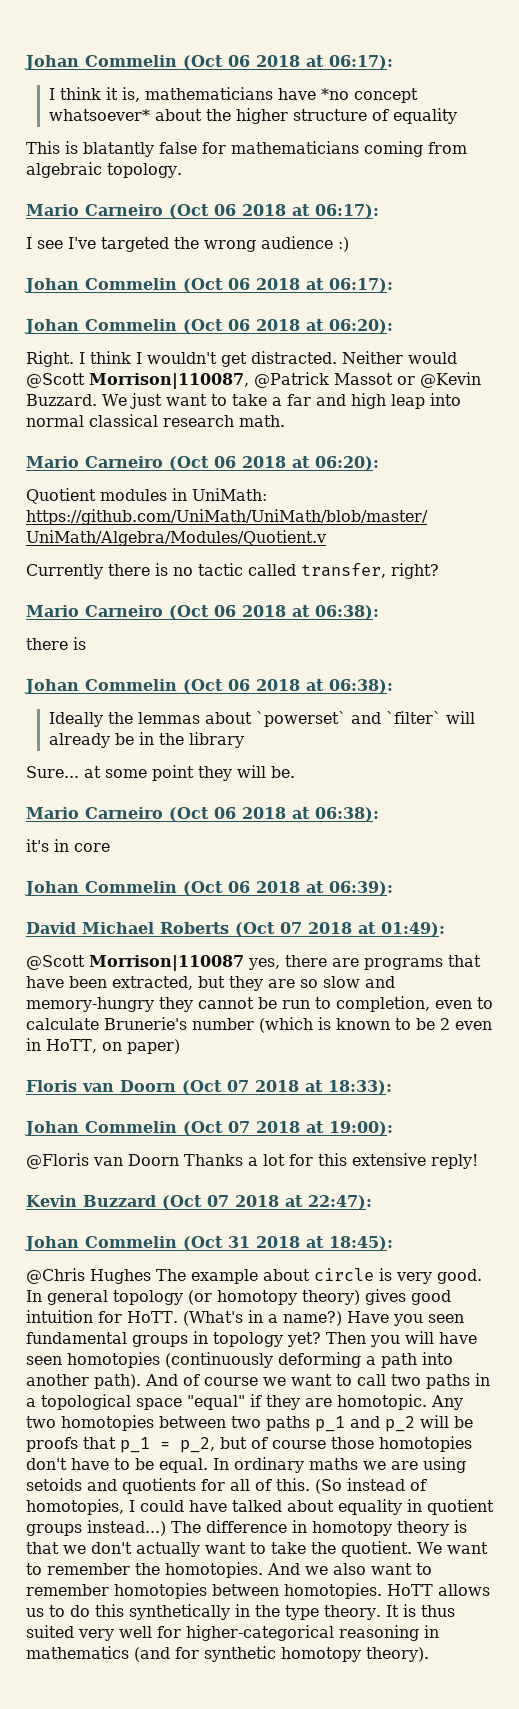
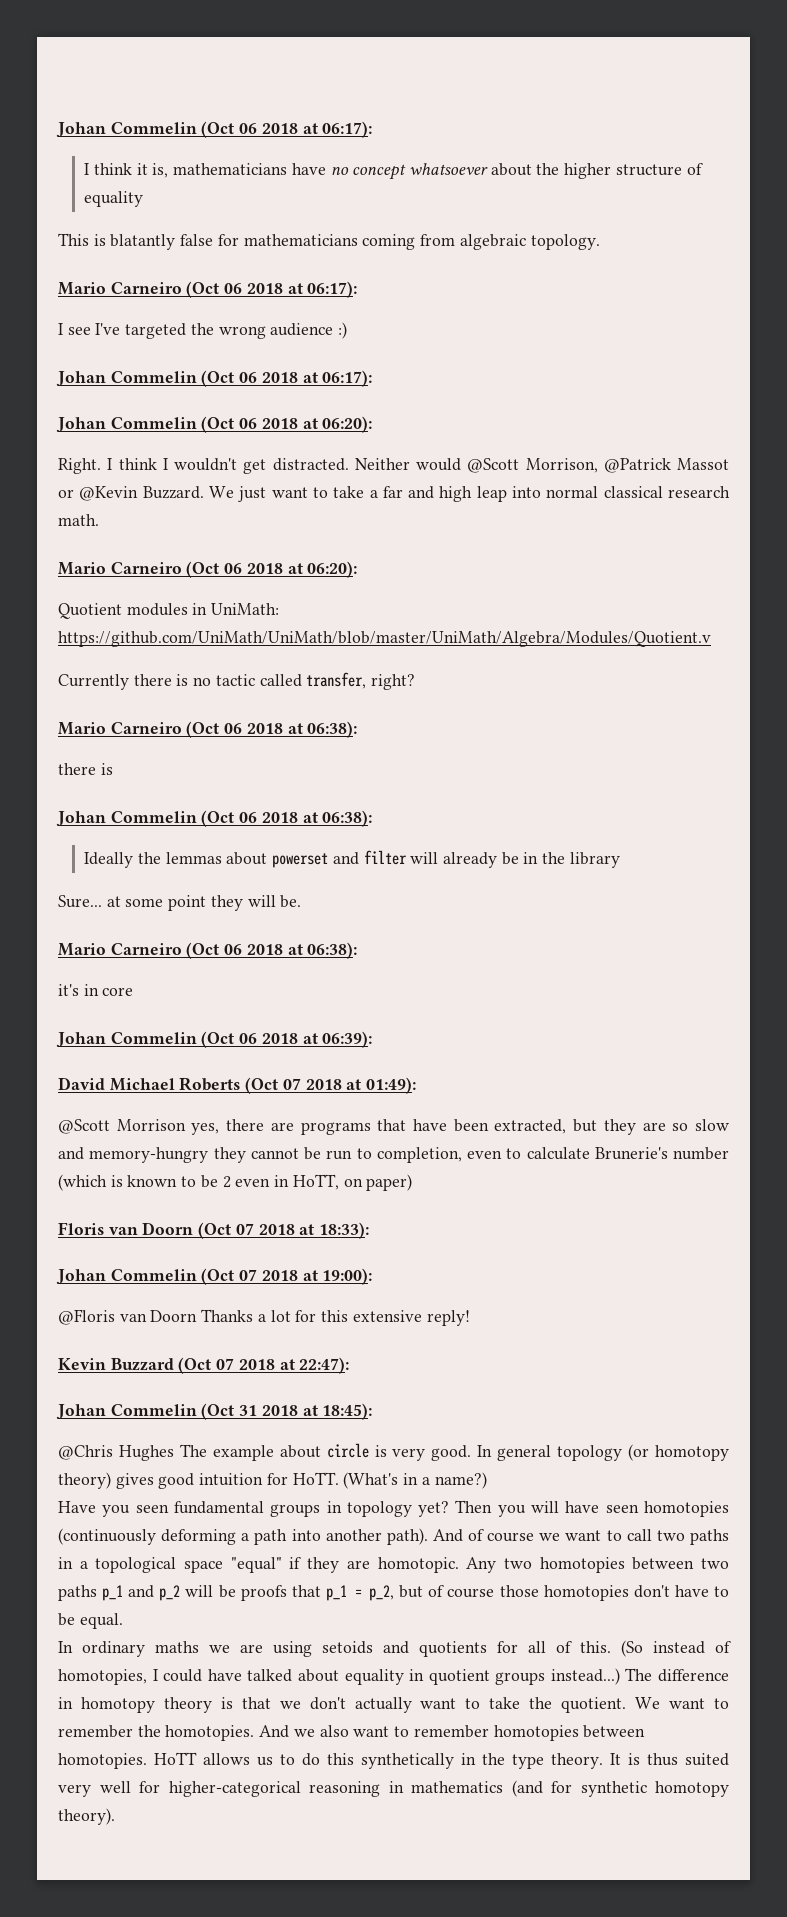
[320,88,418,103] [48,109,150,121] *no concept whatsoever* -> [330,163,488,180] no concept whatsoever
[89,373,249,389] Morrison|110087, -> [525,458,598,473] Morrison,
[255,711,441,727] `powerset` and `filter` -> [272,850,407,868] powerset and filter
[89,955,244,971] Morrison|110087 -> [116,1119,186,1131] Morrison
(342, 1318) none -> (487, 1480) //
(208, 1465) none -> (123, 1621) //

